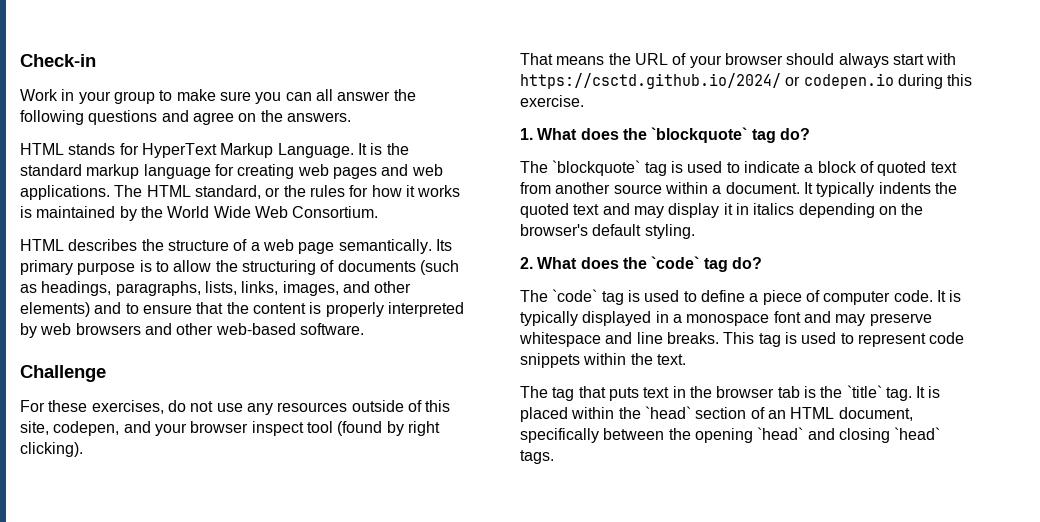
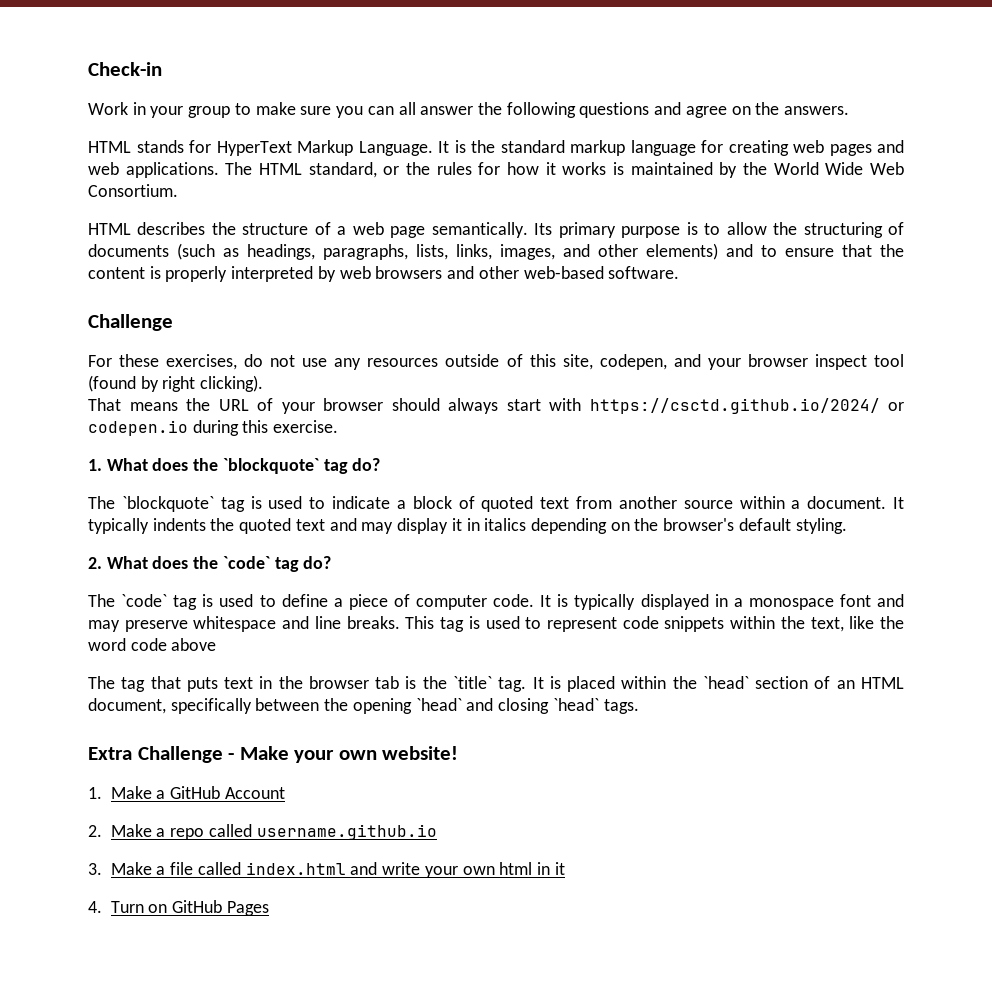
[656,354,686,365] text. -> [810,616,904,632] [88,638,217,651] text, like the word code above
(554, 457) none -> [88,746,459,763] [88,786,285,799] [88,824,437,840] [88,862,565,878] [88,900,269,916] // Extra Challenge - Make your own website! // 1. Make a GitHub Account // 2. Make a repo called username.github.io // 3. Make a file called index.html and write your own html in it // 4. Turn on GitHub Pages

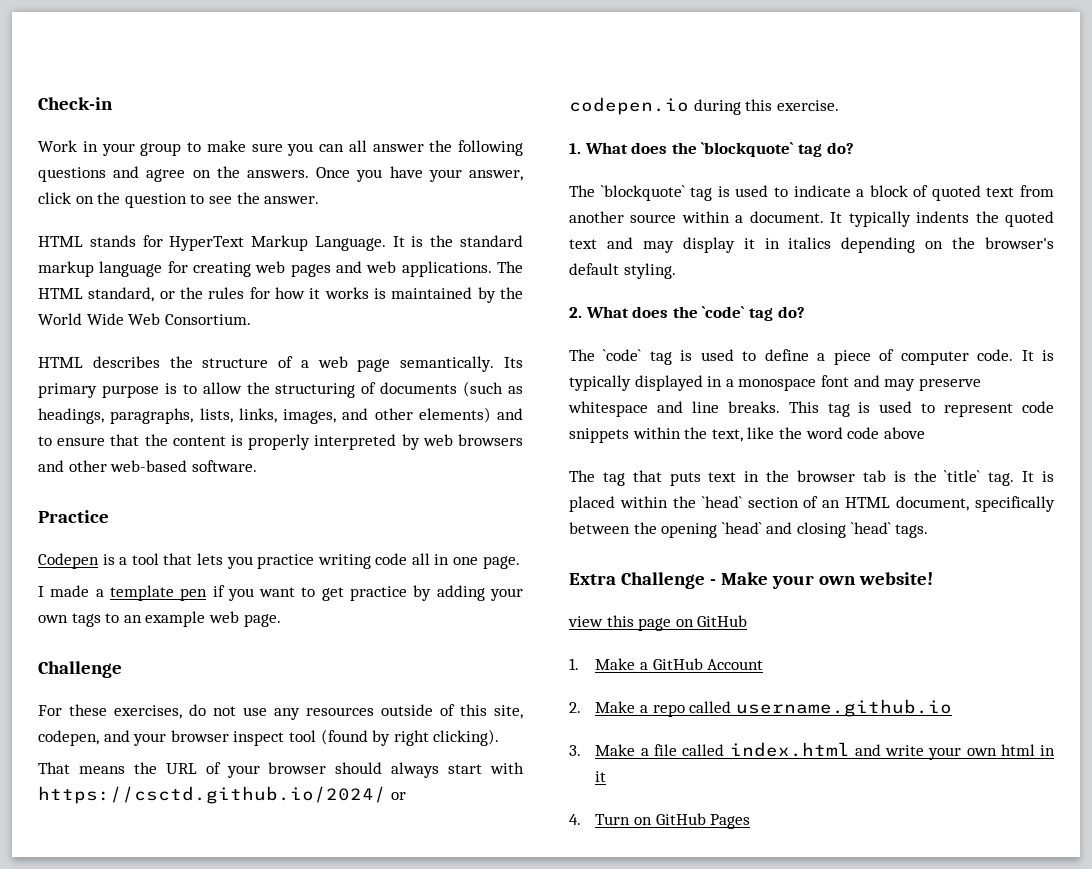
(850, 110) none -> [316,166,523,182] [38,192,320,208] Once you have your answer, click on the question to see the answer.
(680, 272) none -> [38,510,109,523] [38,553,520,569] [38,585,524,601] [38,611,281,627] // Practice // Codepen is a tool that lets you practice writing code all in one page. // I made a template pen if you want to get practice by adding your own tags to an example web page.
(459, 753) none -> [568,615,748,631] // view this page on GitHub

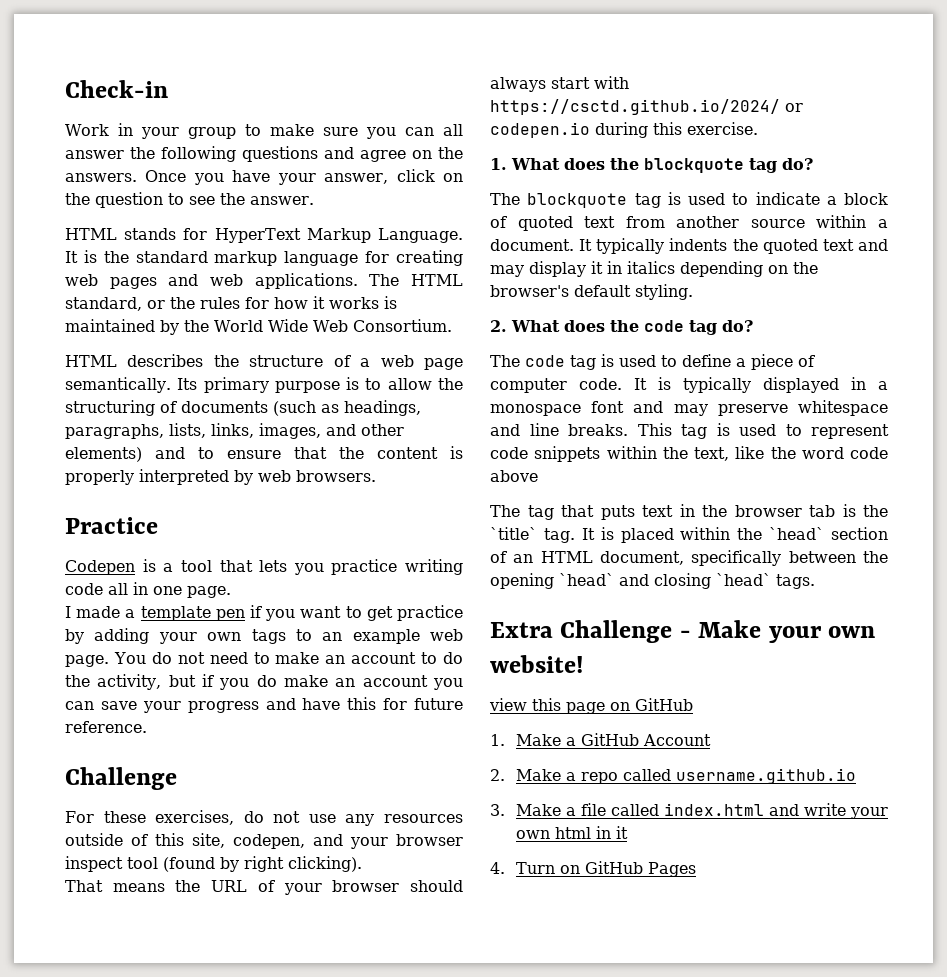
[457,434,523,446] [38,460,257,472] browsers and other web-based software. -> [296,470,376,482] browsers.
(281, 620) none -> [113,652,464,664] [65,674,464,690] [65,697,463,713] [65,721,147,733] You do not need to make an account to do the activity, but if you do make an account you can save your progress and have this for future reference.
[701,142,854,157] [569,185,685,201] `blockquote` tag do? // The `blockquote` -> [644,158,813,173] [490,193,628,208] blockquote tag do? // The blockquote
[702,306,805,321] [569,349,642,361] `code` tag do? // The `code` -> [644,320,753,335] [490,355,565,367] code tag do? // The code

